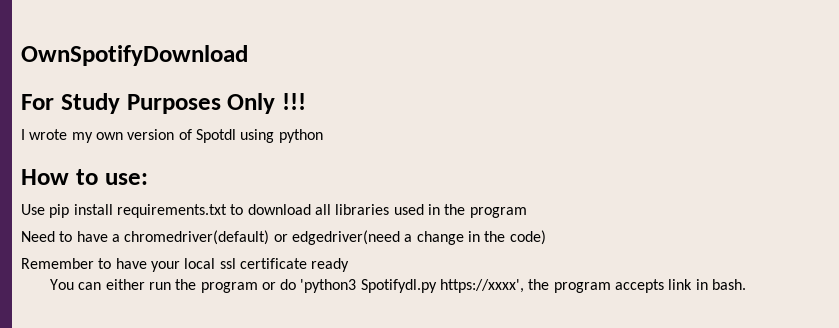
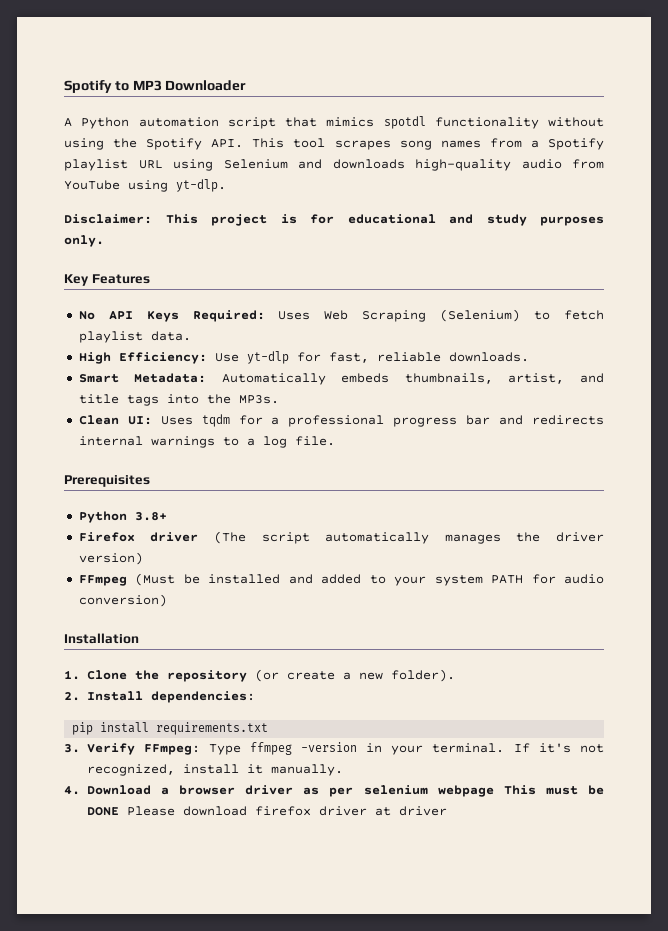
[21,45,248,66] [21,93,306,114] [21,129,323,143] [21,169,148,185] [21,204,527,218] [21,230,546,245] [21,258,350,272] [49,279,747,293] OwnSpotifyDownload // For Study Purposes Only !!! // I wrote my own version of Spotdl using python // How to use: // Use pip install requirements.txt to download all libraries used in the program // Need to have a chromedriver(default) or edgedriver(need a change in the code) // Remember to have your local ssl certificate ready // You can either run the program or do 'python3 Spotifydl.py https://xxxx', the program accepts link in bash. -> [64,80,247,93] [64,116,604,129] [64,138,604,150] [64,159,604,171] [64,179,226,192] [64,214,604,226] [64,235,104,247] [64,274,150,286] [78,309,604,322] [78,331,191,343] [78,351,529,364] [78,373,604,385] [78,394,279,406] [78,414,604,427] [78,436,335,448] [64,475,150,487] [78,511,167,523] [78,531,604,544] [78,552,143,565] [78,573,604,586] [78,594,167,607] [64,633,139,644] [64,669,455,682] [64,691,255,703] [72,722,269,735] [64,742,605,755] [86,764,343,776] [64,785,604,797] [86,806,447,816] Spotify to MP3 Downloader // A Python automation script that mimics spotdl functionality without using the Spotify API. This tool scrapes song names from a Spotify playlist URL using Selenium and downloads high-quality audio from YouTube using yt-dlp. // Disclaimer: This project is for educational and study purposes only. // Key Features // No API Keys Required: Uses Web Scraping (Selenium) to fetch playlist data. // High Efficiency: Use yt-dlp for fast, reliable downloads. // Smart Metadata: Automatically embeds thumbnails, artist, and title tags into the MP3s. // Clean UI: Uses tqdm for a professional progress bar and redirects internal warnings to a log file. // Prerequisites // Python 3.8+ // Firefox driver (The script automatically manages the driver version) // FFmpeg (Must be installed and added to your system PATH for audio conversion) // Installation // 1. Clone the repository (or create a new folder). // 2. Install dependencies: // pip install requirements.txt // 3. Verify FFmpeg: Type ffmpeg -version in your terminal. If it's not recognized, install it manually. // 4. Download a browser driver as per selenium webpage This must be DONE Please download firefox driver at driver

